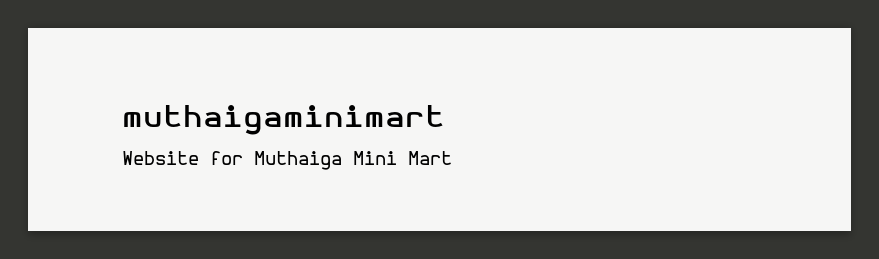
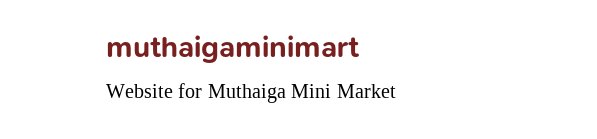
[408,151,452,165] Mart -> [336,84,396,98] Market

